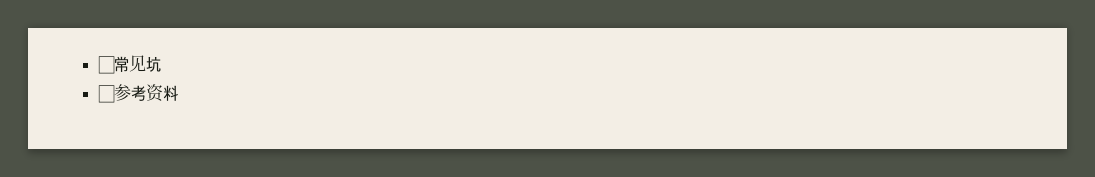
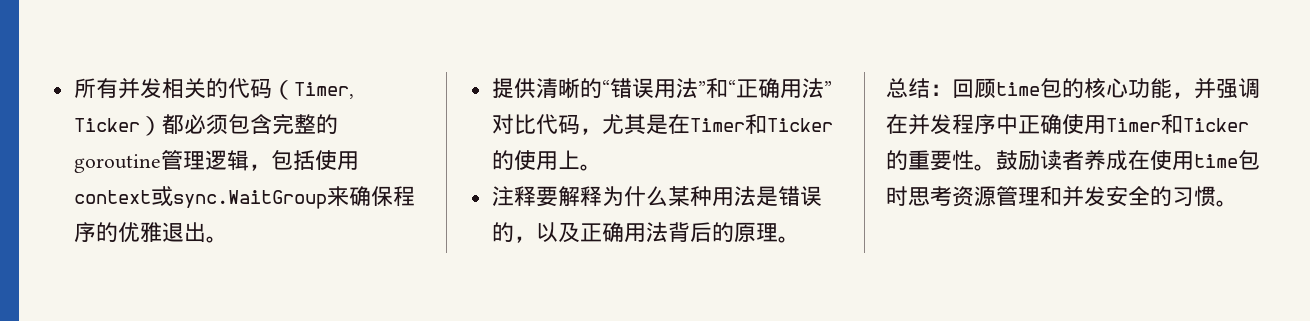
[97,55,161,74] [97,84,178,103] ☐常见坑 // ☐参考资料 -> [73,78,354,100] [73,113,338,136] [73,150,359,173] [73,186,415,209] [73,222,228,243] [491,78,832,99] [491,114,833,135] [491,150,602,171] [491,186,822,207] [491,222,800,243] [886,78,1260,99] [886,114,1249,135] [886,150,1260,171] [886,186,1238,207] 所有并发相关的代码（Timer, Ticker）都必须包含完整的goroutine管理逻辑，包括使用context或sync.WaitGroup来确保程序的优雅退出。 // 提供清晰的“错误用法”和“正确用法”对比代码，尤其是在Timer和Ticker的使用上。 // 注释要解释为什么某种用法是错误的，以及正确用法背后的原理。 // 总结：回顾time包的核心功能，并强调在并发程序中正确使用Timer和Ticker的重要性。鼓励读者养成在使用time包时思考资源管理和并发安全的习惯。

